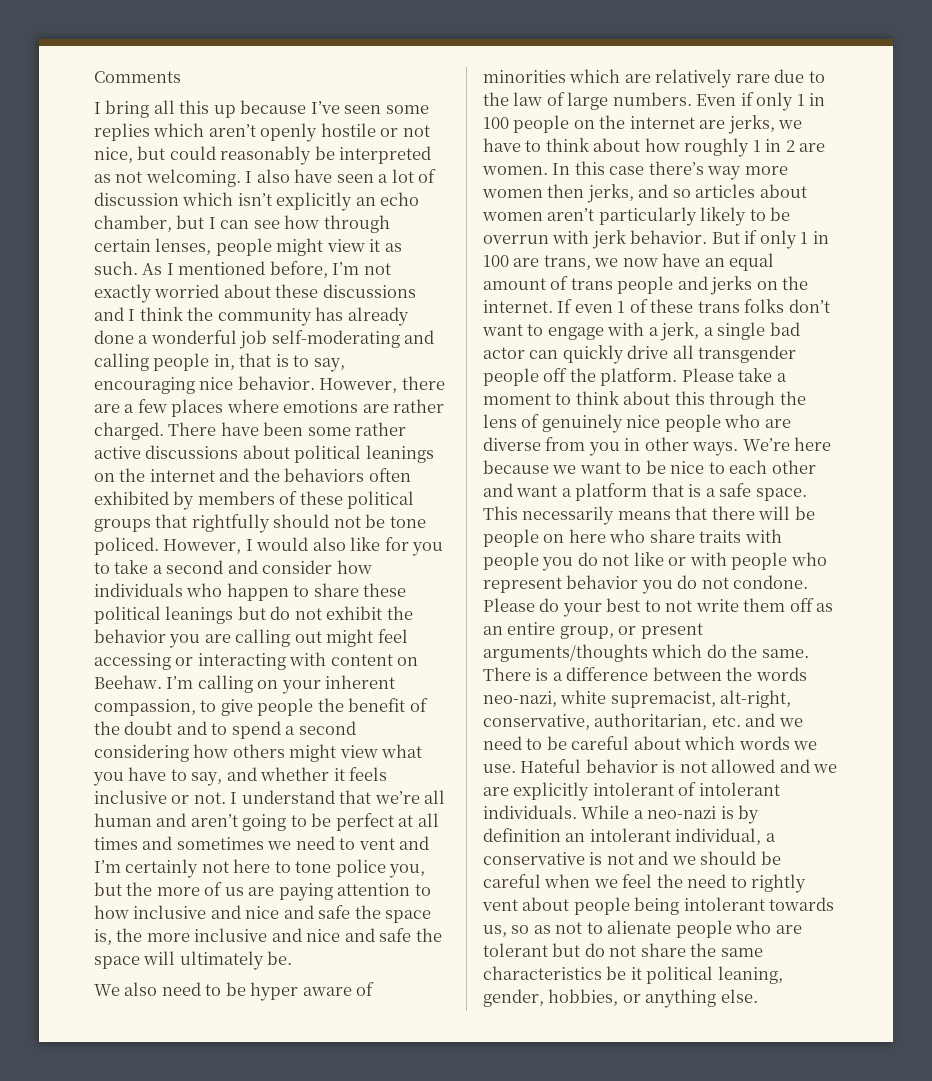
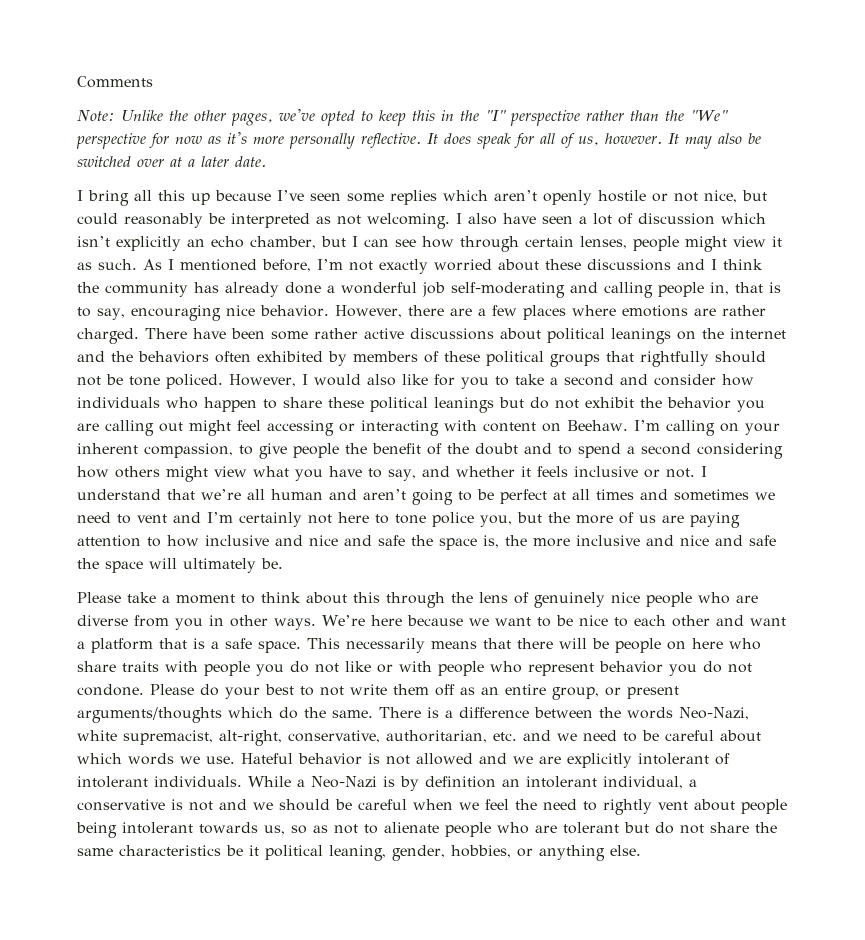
(181, 77) none -> [77,109,728,126] [76,132,761,149] [77,156,266,167] // Note: Unlike the other pages, we've opted to keep this in the "I" perspective rather than the "We" perspective for now as it's more personally reflective. It does speak for all of us, however. It may also be switched over at a later date.
[94,982,375,1001] [483,69,825,88] [483,92,826,111] [483,115,803,134] [483,138,826,157] [482,161,788,180] [482,184,807,203] [482,207,791,226] [483,230,829,249] [483,253,775,271] [483,276,809,295] [483,299,830,313] [482,322,800,341] [483,345,797,364] [483,368,678,386] We also need to be hyper aware of minorities which are relatively rare due to the law of large numbers. Even if only 1 in 100 people on the internet are jerks, we have to think about how roughly 1 in 2 are women. In this case there’s way more women then jerks, and so articles about women aren’t particularly likely to be overrun with jerk behavior. But if only 1 in 100 are trans, we now have an equal amount of trans people and jerks on the internet. If even 1 of these trans folks don’t want to engage with a jerk, a single bad actor can quickly drive all transgender people off the platform. -> (283, 563) none
[483,691,557,707] neo-nazi, -> [679,707,749,720] Neo-Nazi,
[647,806,717,819] neo-nazi -> [311,776,377,788] Neo-Nazi

